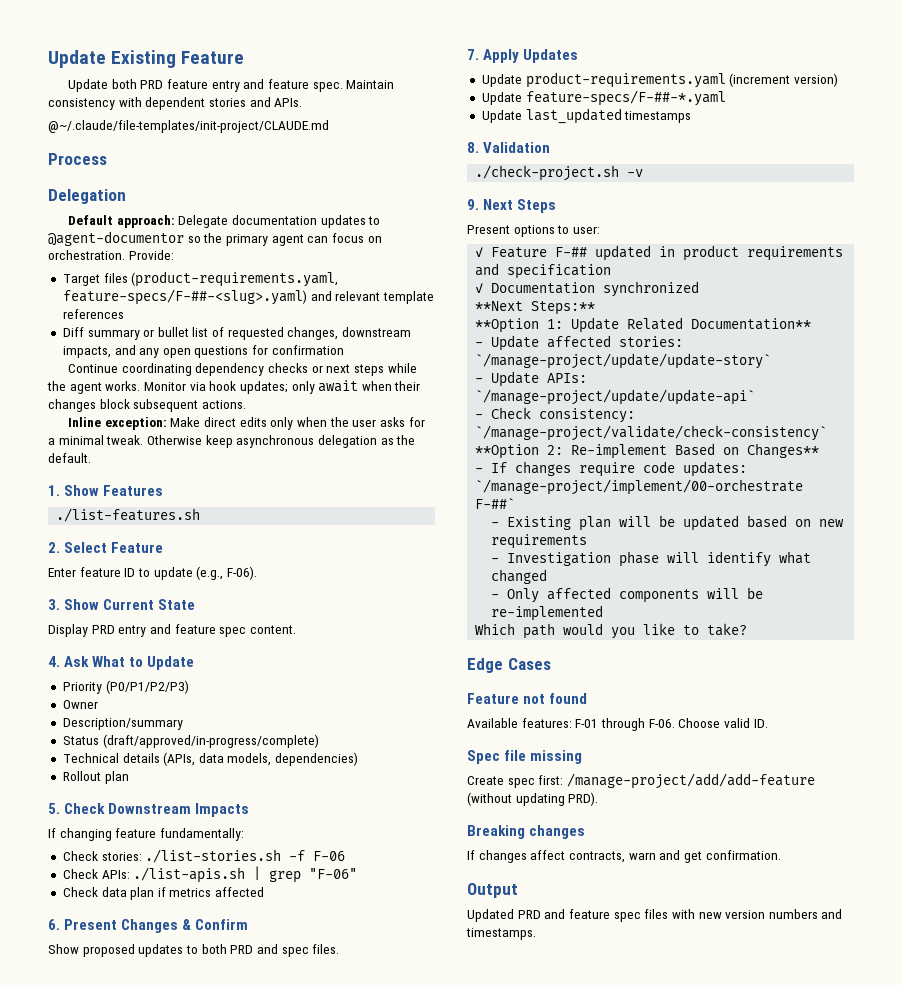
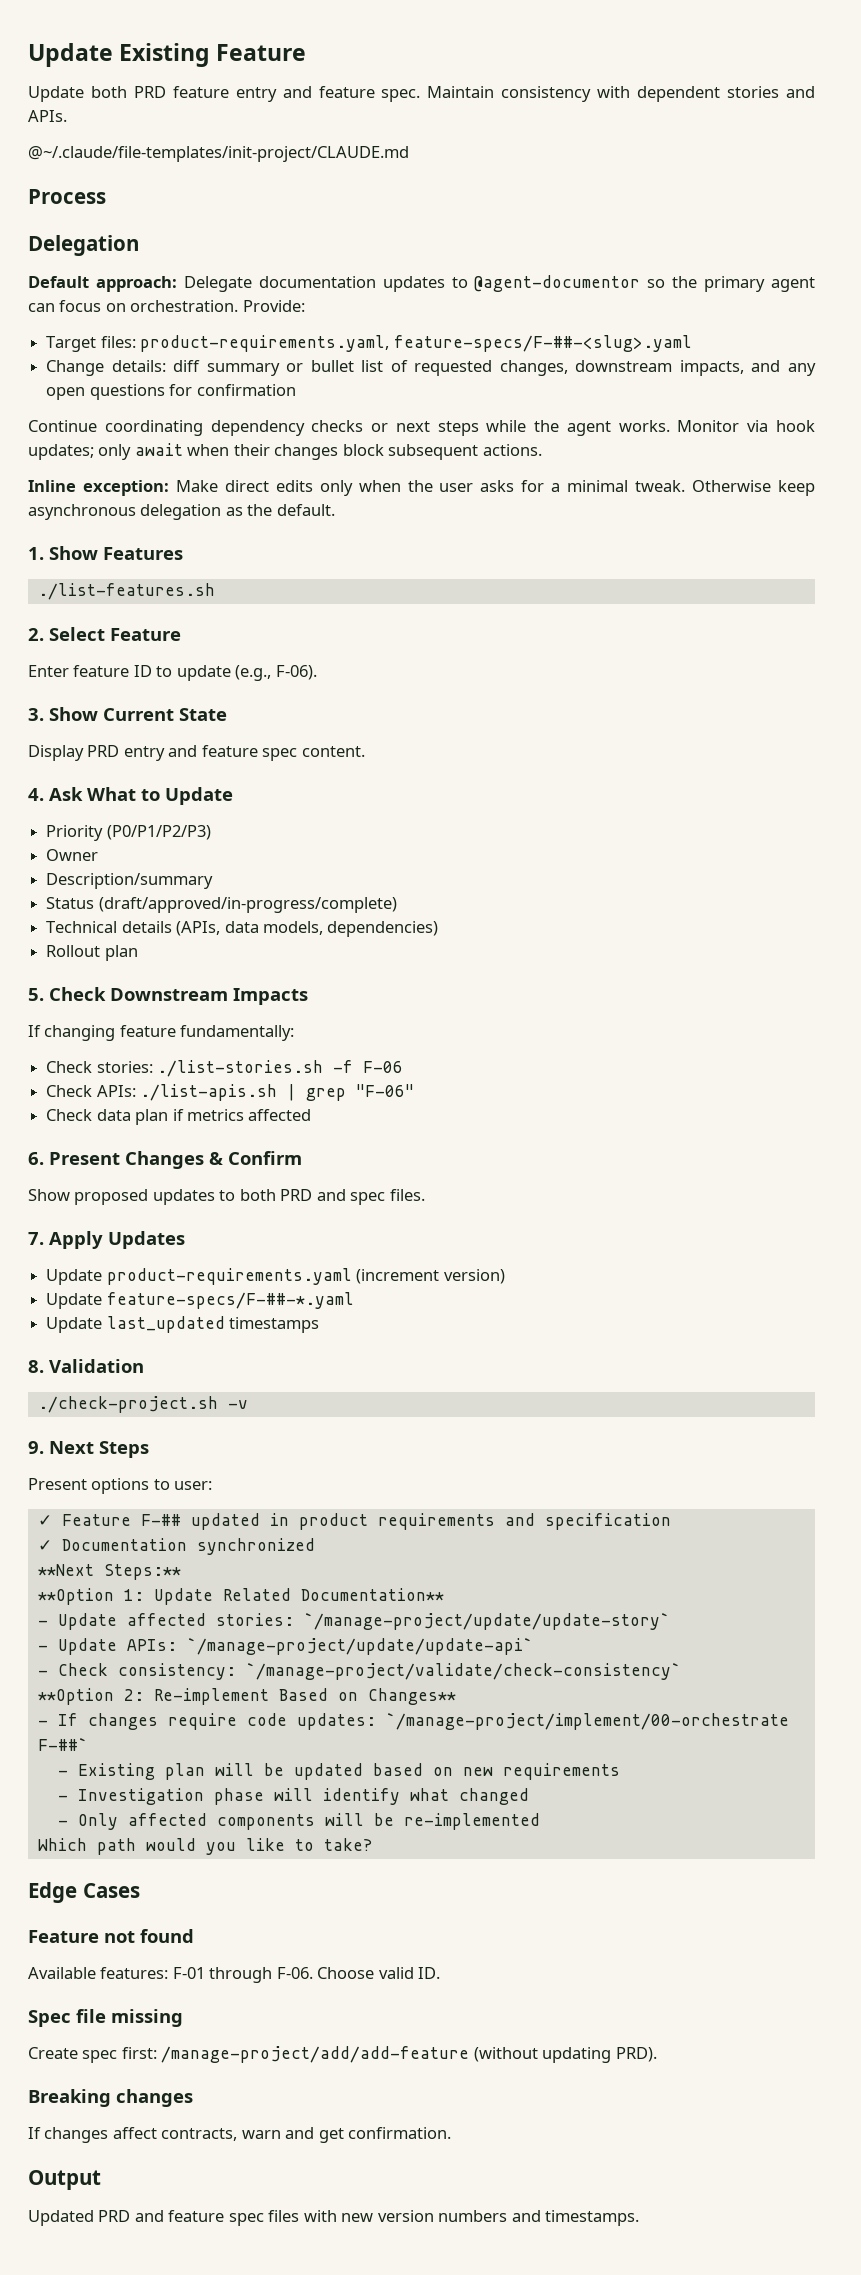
[103,271,339,287] [62,289,434,305] [62,309,124,319] [62,327,84,337] files (product-requirements.yaml, feature-specs/F-##-<slug>.yaml) and relevant template references // Diff -> [100,335,692,352] [46,360,201,376] files: product-requirements.yaml, feature-specs/F-##-<slug>.yaml // Change details: diff

